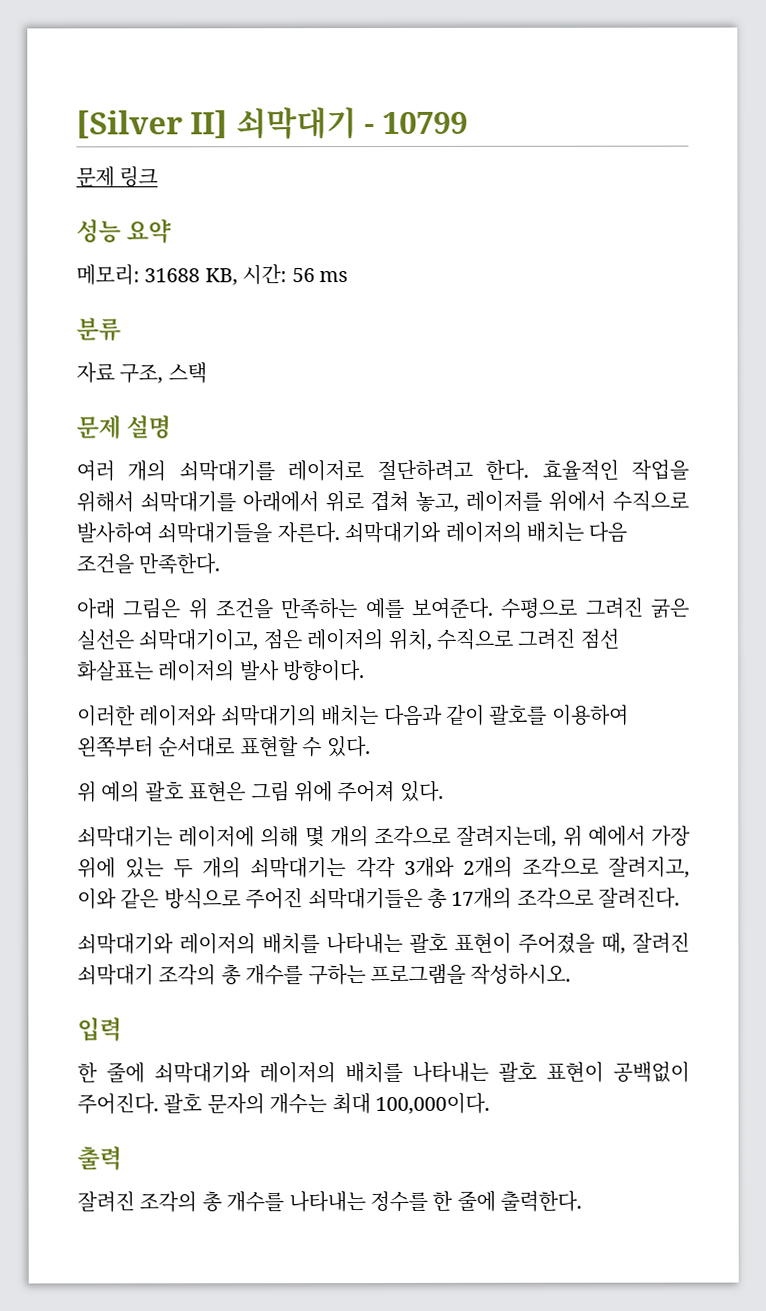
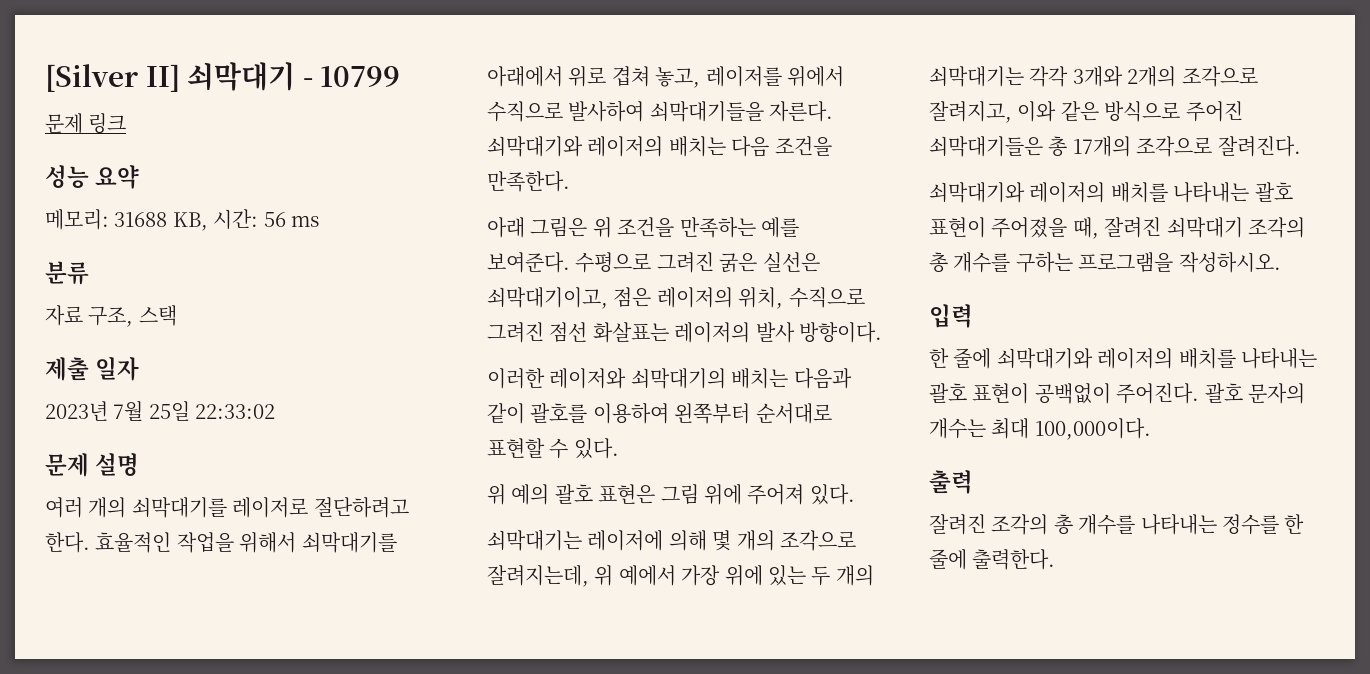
(207, 373) none -> [45,357,140,381] [45,400,276,421] // 제출 일자 // 2023년 7월 25일 22:33:02

